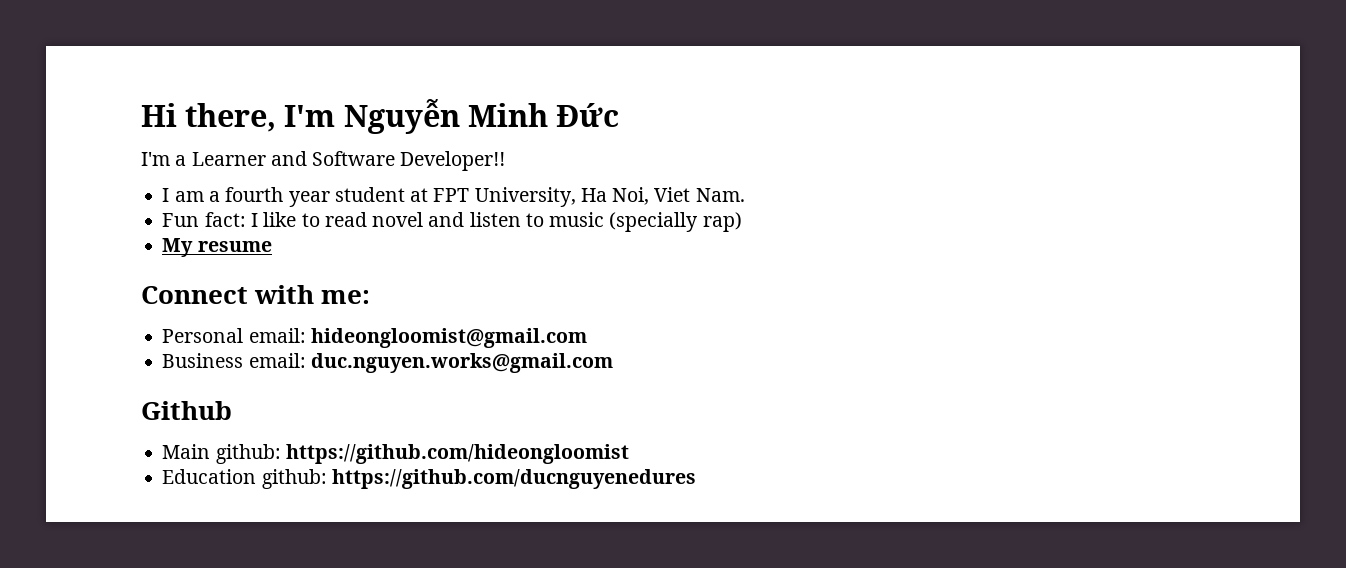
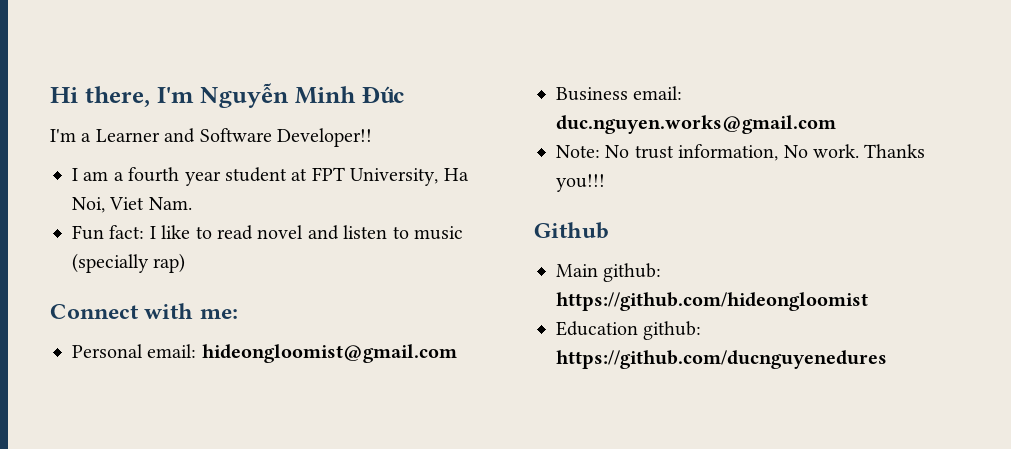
[162,238,272,257] // My resume -> (186, 263) none
(613, 363) none -> [556,144,926,161] [556,174,605,192] // Note: No trust information, No work. Thanks you!!!

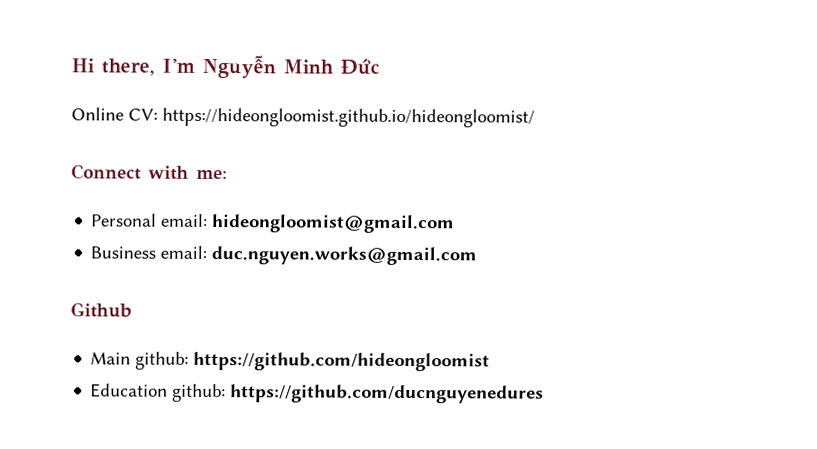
[50,128,372,147] [72,167,469,186] [72,197,192,213] [72,225,463,240] [72,253,186,273] I'm a Learner and Software Developer!! // I am a fourth year student at FPT University, Ha Noi, Viet Nam. // Fun fact: I like to read novel and listen to music (specially rap) -> [71,107,535,128] Online CV: https://hideongloomist.github.io/hideongloomist/
[556,144,926,161] [556,174,605,192] // Note: No trust information, No work. Thanks you!!! -> (478, 256) none

